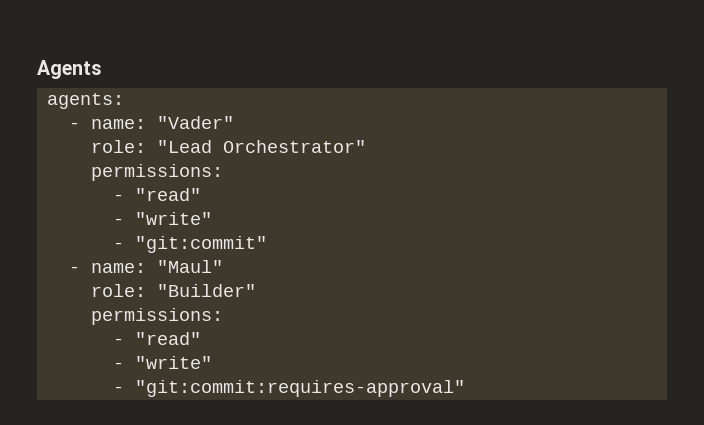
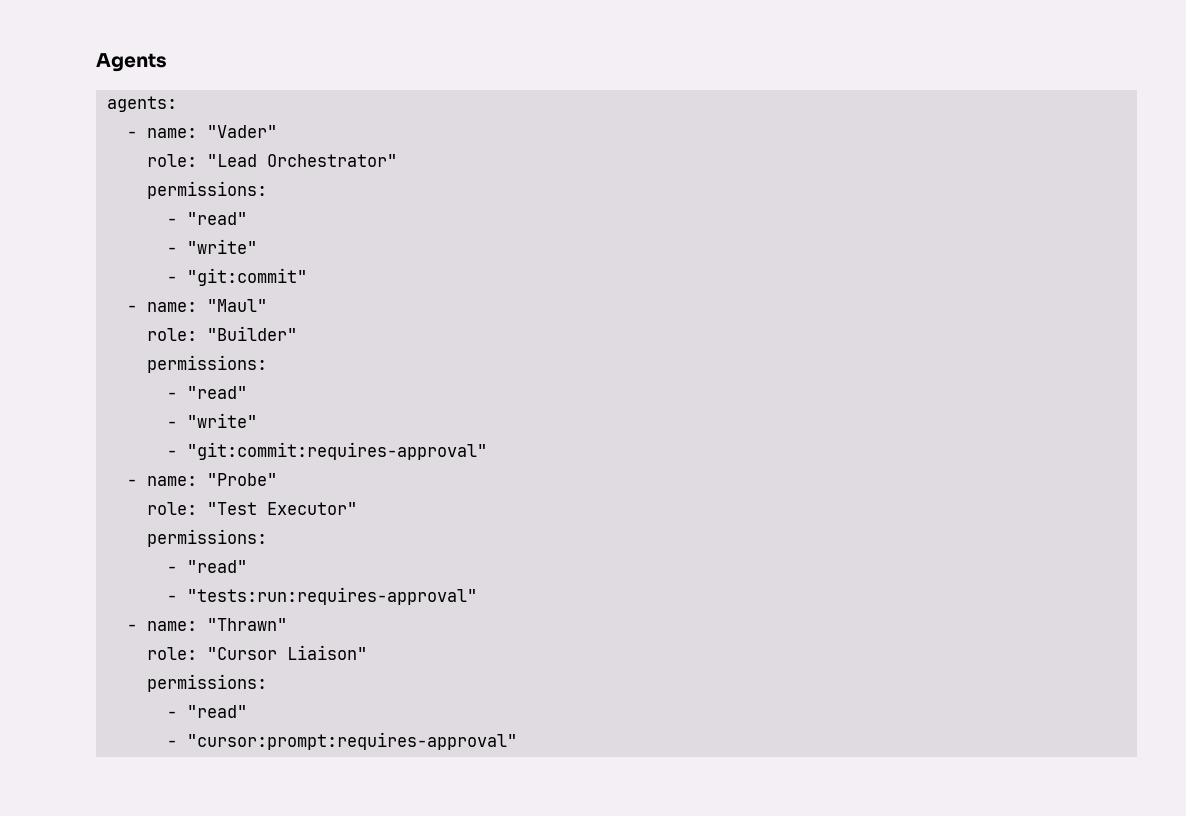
(466, 388) none -> [126,473,277,486] [146,502,357,515] [146,529,267,547] [166,560,247,573] [166,587,477,605] [126,618,287,631] [146,645,367,660] [146,674,267,692] [166,705,247,718] [166,732,517,750] // - name: "Probe" // role: "Test Executor" // permissions: // - "read" // - "tests:run:requires-approval" // - name: "Thrawn" // role: "Cursor Liaison" // permissions: // - "read" // - "cursor:prompt:requires-approval"

